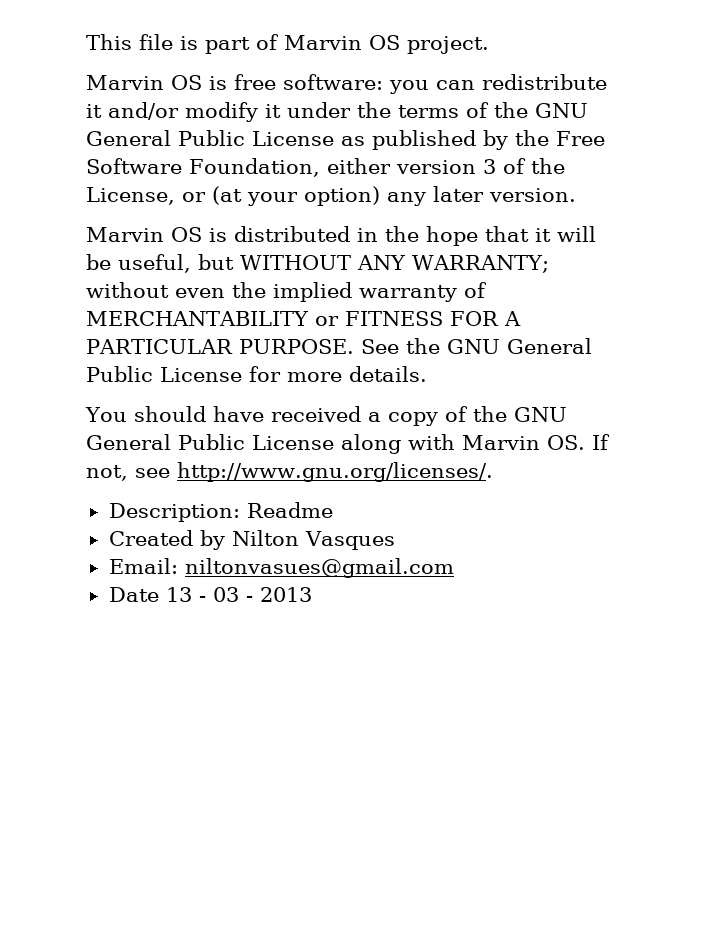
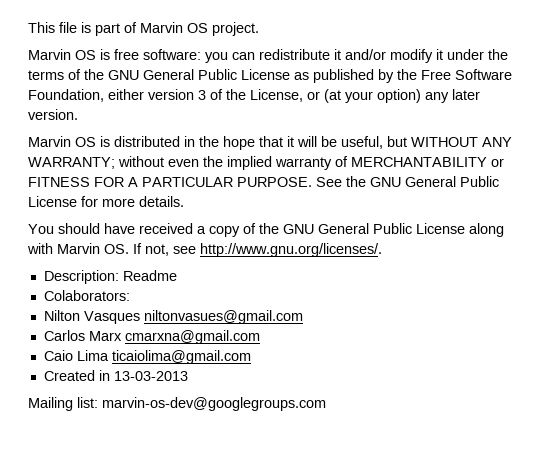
[108,530,225,550] Created by -> [43,290,130,301] Colaborators: //
[108,558,178,574] // Email: -> (140, 317) none
[108,587,312,602] Date 13 - 03 - 2013 -> [43,330,260,344] [43,350,251,364] [43,370,188,381] [28,397,326,411] Carlos Marx cmarxna@gmail.com // Caio Lima ticaiolima@gmail.com // Created in 13-03-2013 // Mailing list: marvin-os-dev@googlegroups.com

